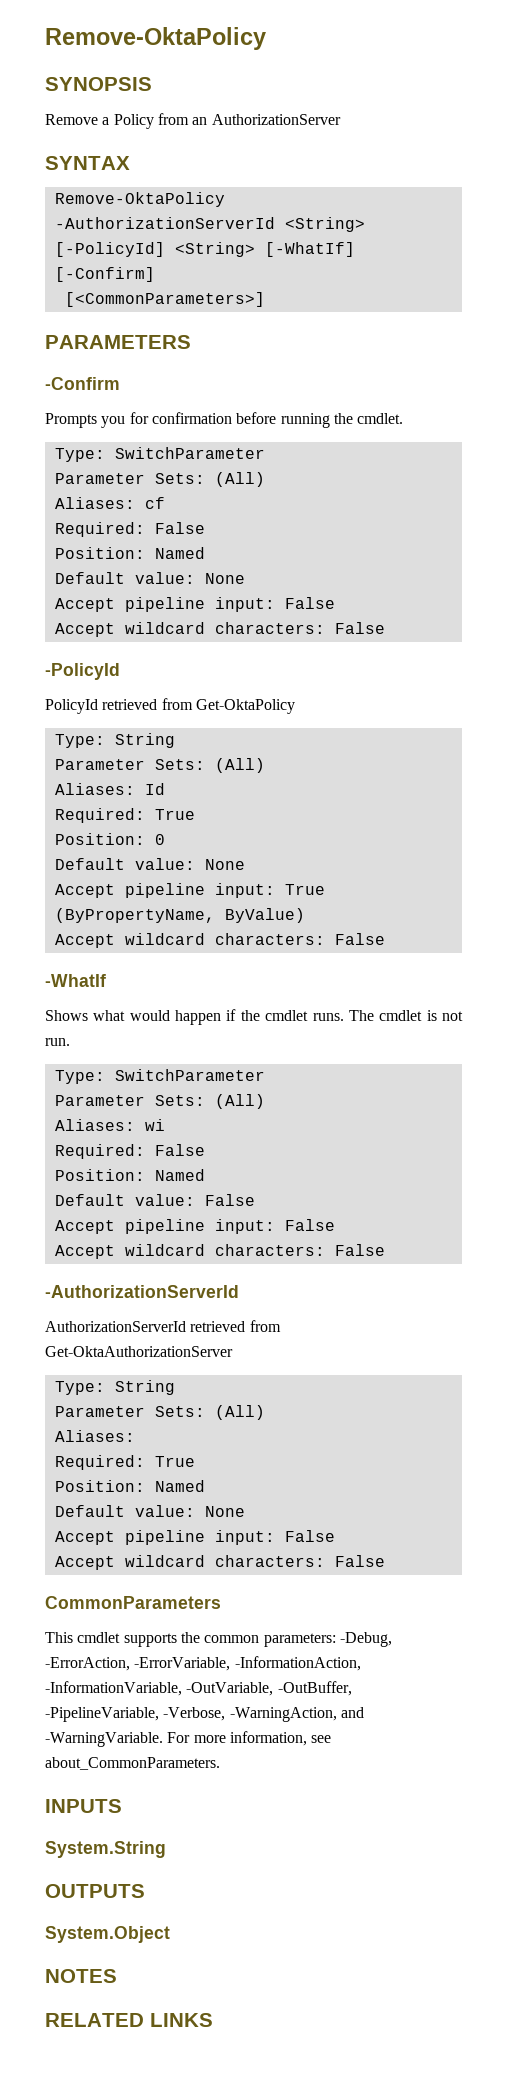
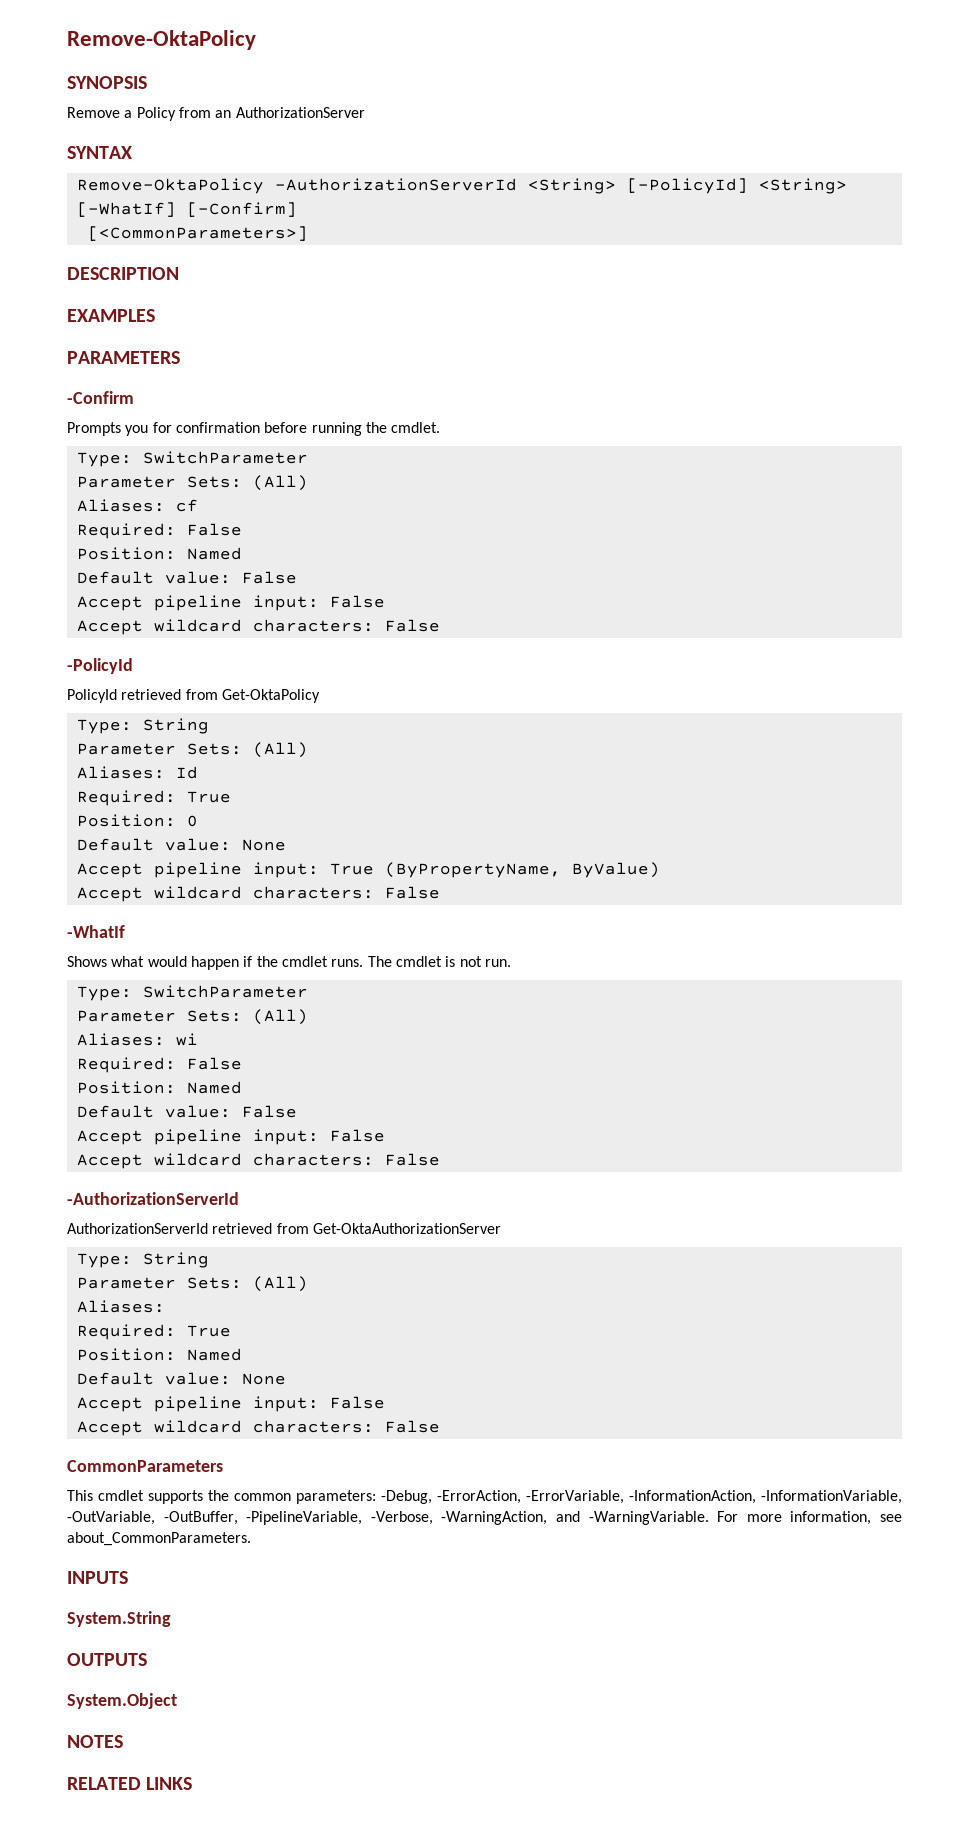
(265, 299) none -> [67,267,179,280] [67,309,155,322] // DESCRIPTION // EXAMPLES
[134,572,245,584] value: None -> [164,571,297,584] value: False

